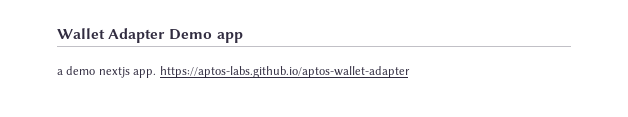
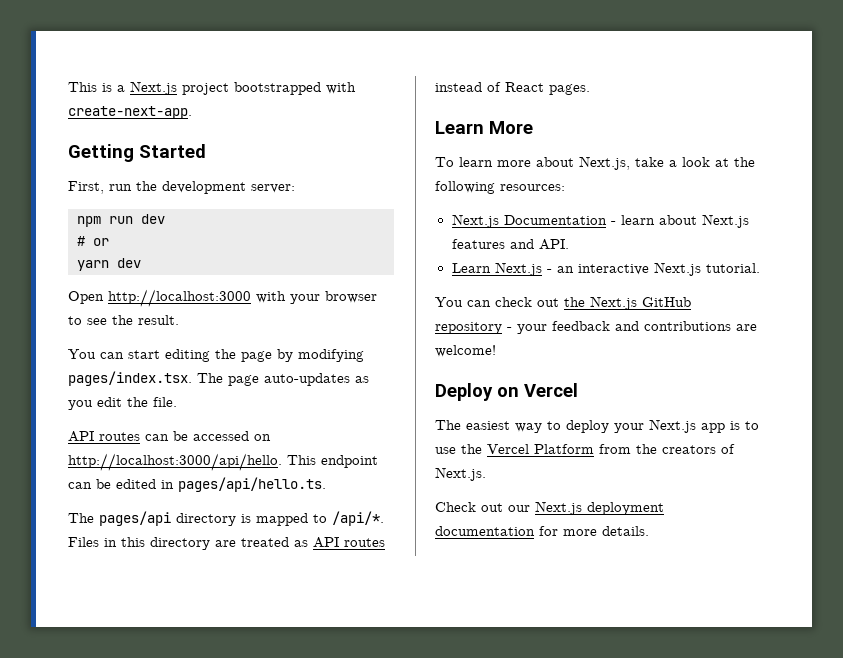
[57,28,243,43] [57,66,410,78] Wallet Adapter Demo app // a demo nextjs app. https://aptos-labs.github.io/aptos-wallet-adapter -> [68,81,356,95] [68,106,192,119] [68,144,206,162] [68,181,295,194] [77,214,165,227] [77,236,109,246] [77,258,141,271] [68,289,377,307] [68,315,179,325] [68,349,364,362] [68,371,369,386] [68,397,177,410] [68,431,271,442] [68,453,378,471] [68,477,326,492] [68,511,384,526] [68,537,385,550] [435,82,590,95] [435,121,533,134] [435,156,755,170] [435,181,565,194] [451,214,749,228] [451,239,569,250] [451,262,760,276] [435,296,691,310] [435,321,757,334] [435,345,496,357] [435,383,578,401] [435,419,759,433] [435,444,735,454] [435,467,486,481] [435,501,664,515] [435,526,649,536] This is a Next.js project bootstrapped with create-next-app. // Getting Started // First, run the development server: // npm run dev // # or // yarn dev // Open http://localhost:3000 with your browser to see the result. // You can start editing the page by modifying pages/index.tsx. The page auto-updates as you edit the file. // API routes can be accessed on http://localhost:3000/api/hello. This endpoint can be edited in pages/api/hello.ts. // The pages/api directory is mapped to /api/*. Files in this directory are treated as API routes instead of React pages. // Learn More // To learn more about Next.js, take a look at the following resources: // Next.js Documentation - learn about Next.js features and API. // Learn Next.js - an interactive Next.js tutorial. // You can check out the Next.js GitHub repository - your feedback and contributions are welcome! // Deploy on Vercel // The easiest way to deploy your Next.js app is to use the Vercel Platform from the creators of Next.js. // Check out our Next.js deployment documentation for more details.

